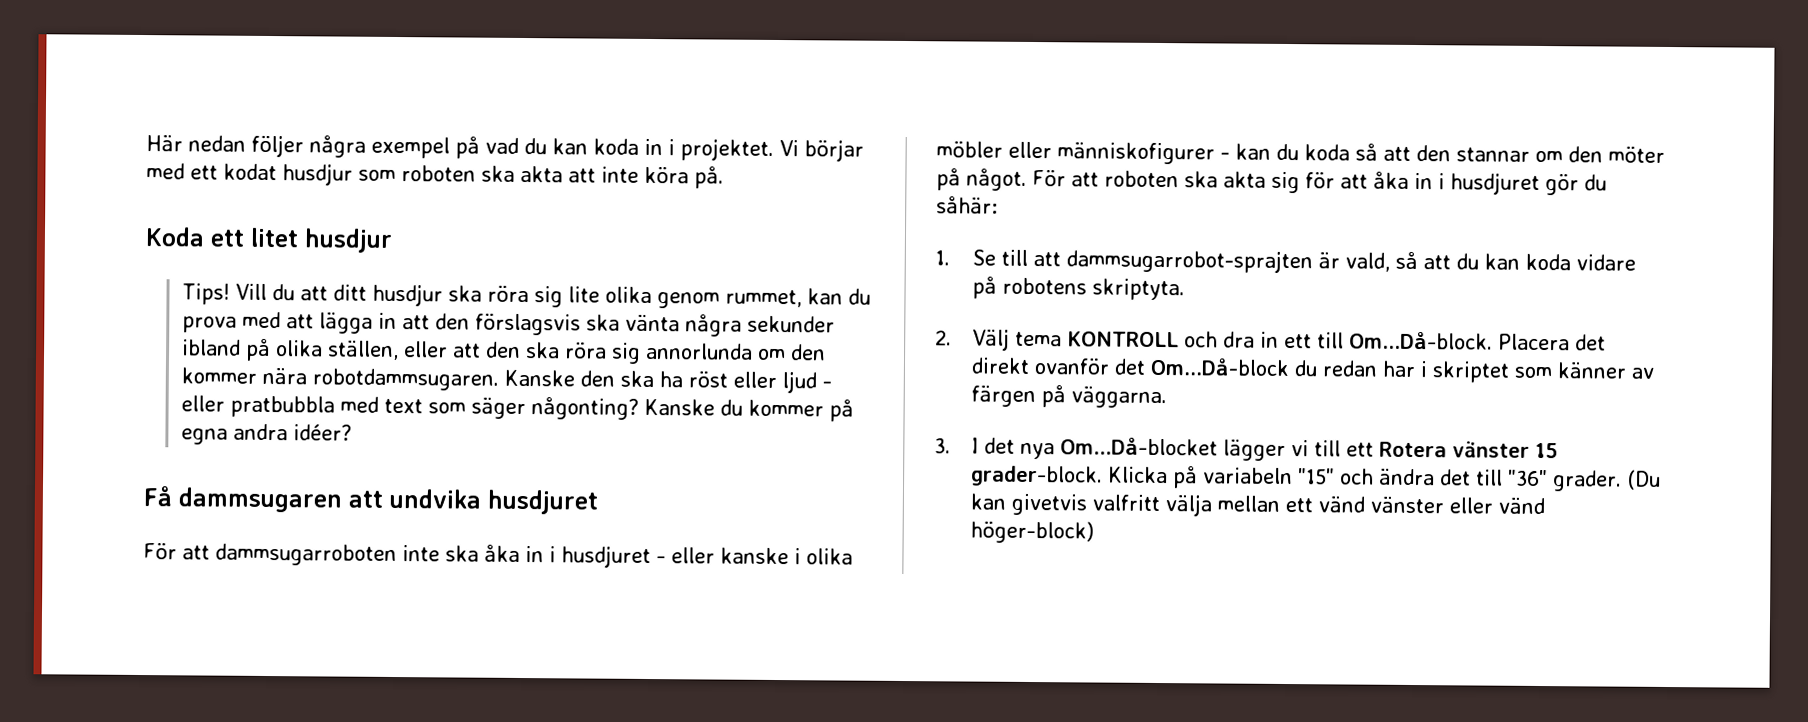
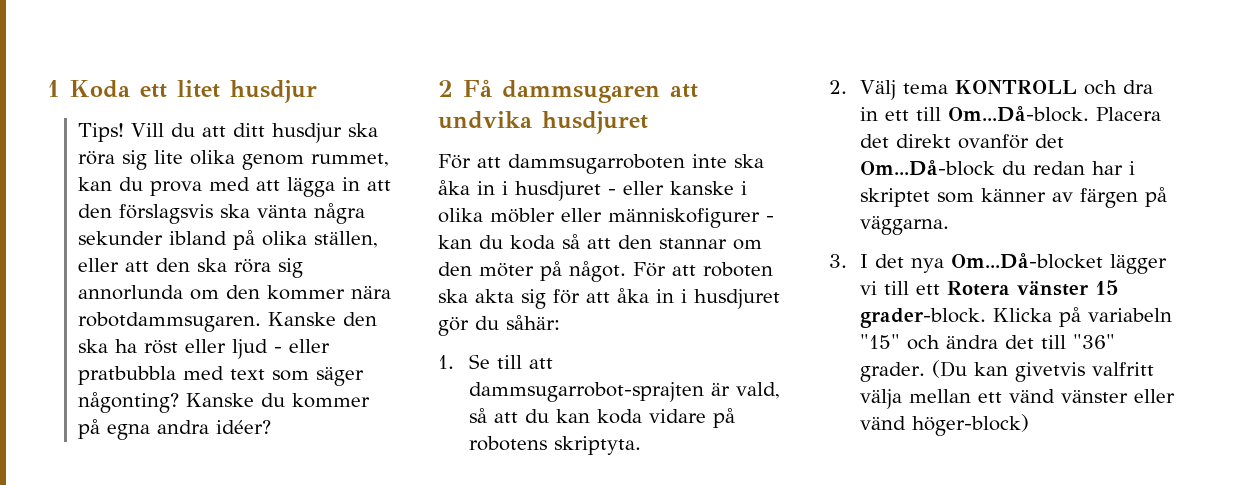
[146,134,864,162] [146,163,724,189] Här nedan följer några exempel på vad du kan koda in i projektet. Vi börjar med ett kodat husdjur som roboten ska akta att inte köra på. // -> [47,80,60,97] 1
(352, 432) none -> [438,80,453,97] 2

